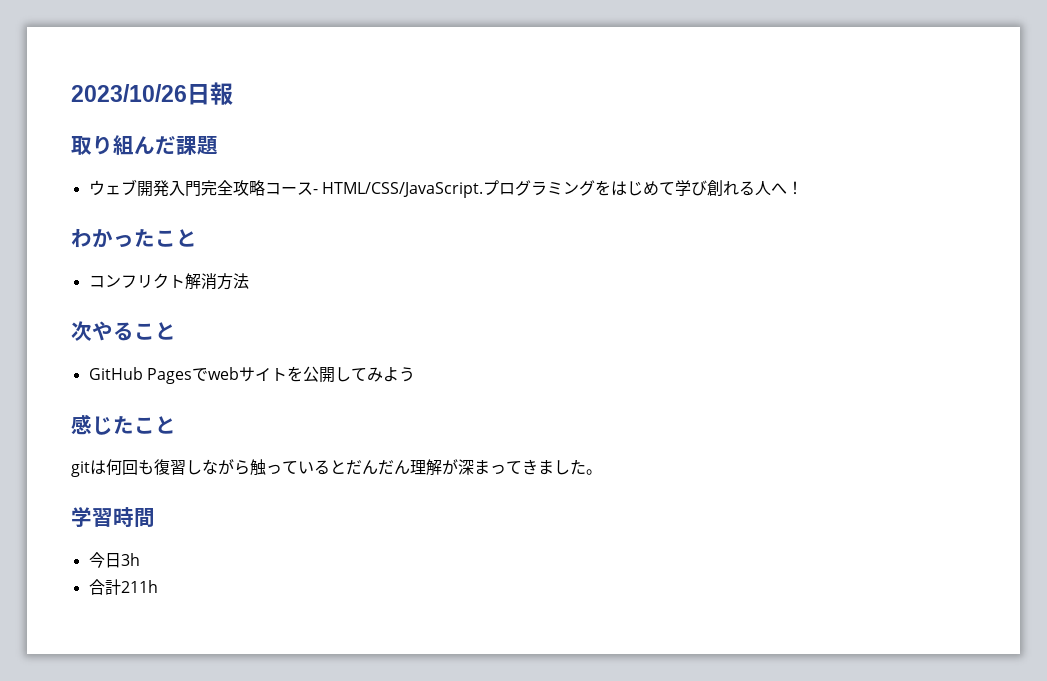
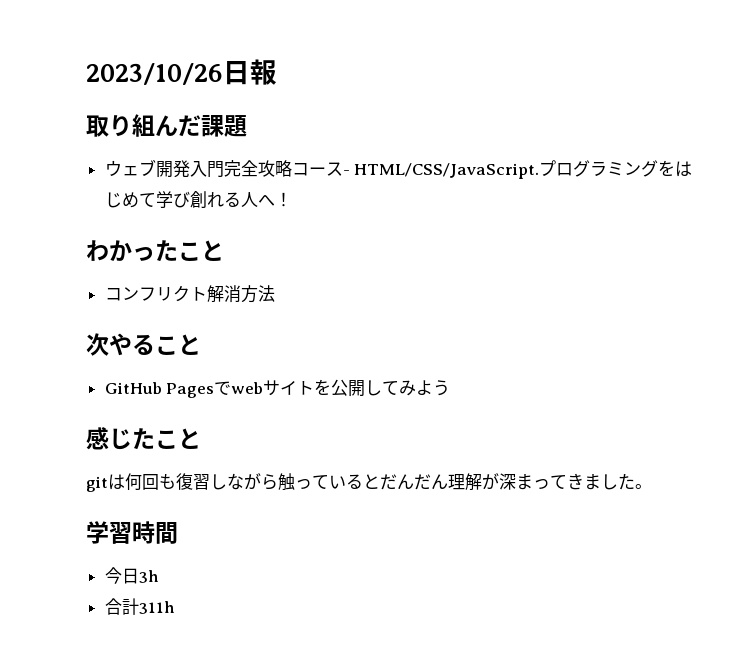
[120,580,158,593] 211h -> [138,601,175,614] 311h

